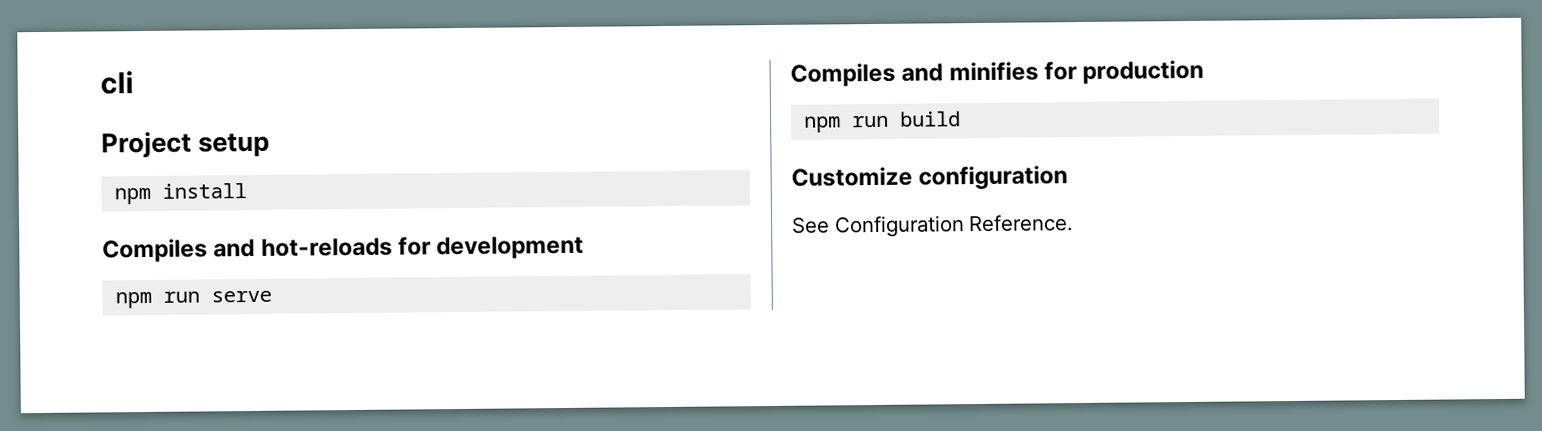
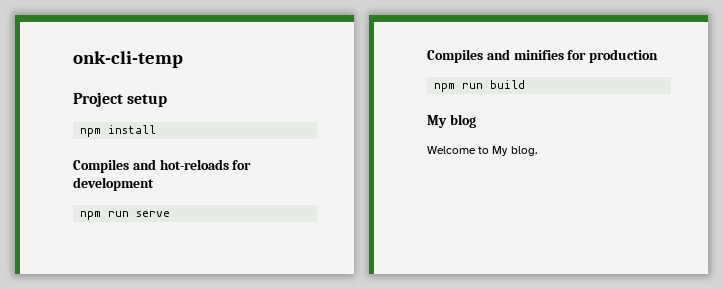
[100,70,134,95] cli -> [73,51,183,68] onk-cli-temp
[791,165,1069,190] [792,214,1074,238] Customize configuration // See Configuration Reference. -> [427,114,476,128] [427,146,537,156] My blog // Welcome to My blog.

